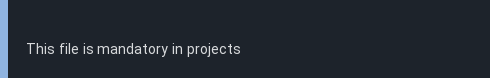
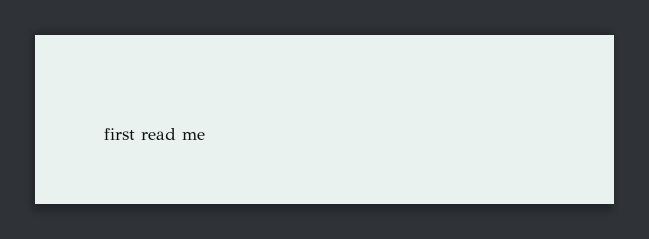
[26,43,241,57] This file is mandatory in projects -> [104,128,205,140] first read me

